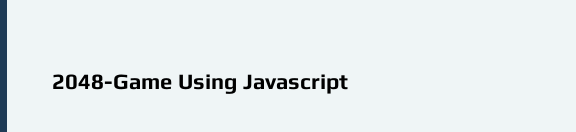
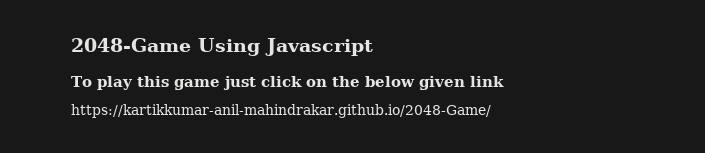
(348, 84) none -> [71,76,504,90] [71,104,491,118] // To play this game just click on the below given link // https://kartikkumar-anil-mahindrakar.github.io/2048-Game/

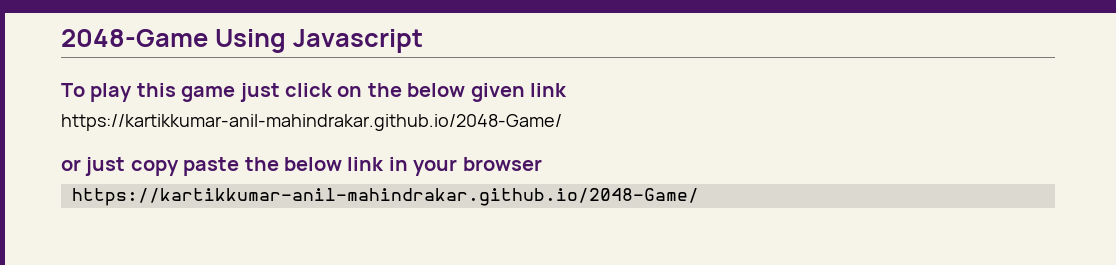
(491, 111) none -> [61,157,542,176] [71,188,699,206] // or just copy paste the below link in your browser // https://kartikkumar-anil-mahindrakar.github.io/2048-Game/

